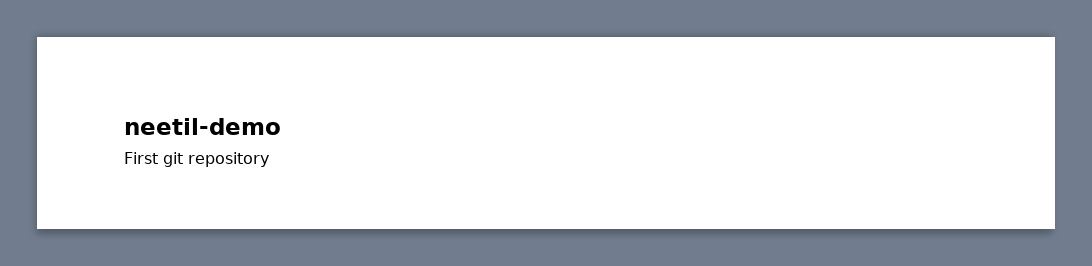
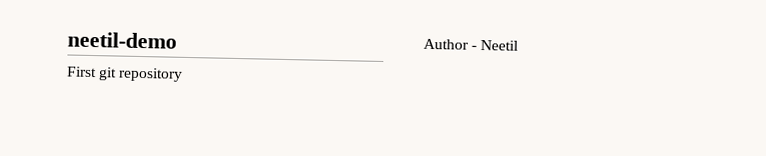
(269, 159) none -> [423,38,519,51] // Author - Neetil

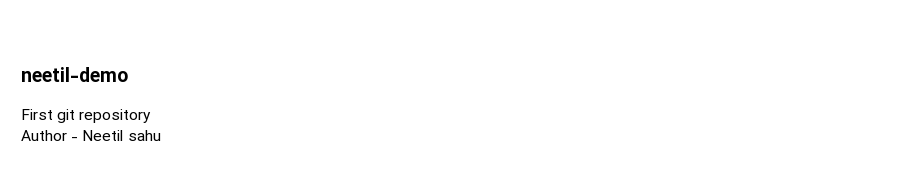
(519, 45) none -> [127,130,161,141] sahu

